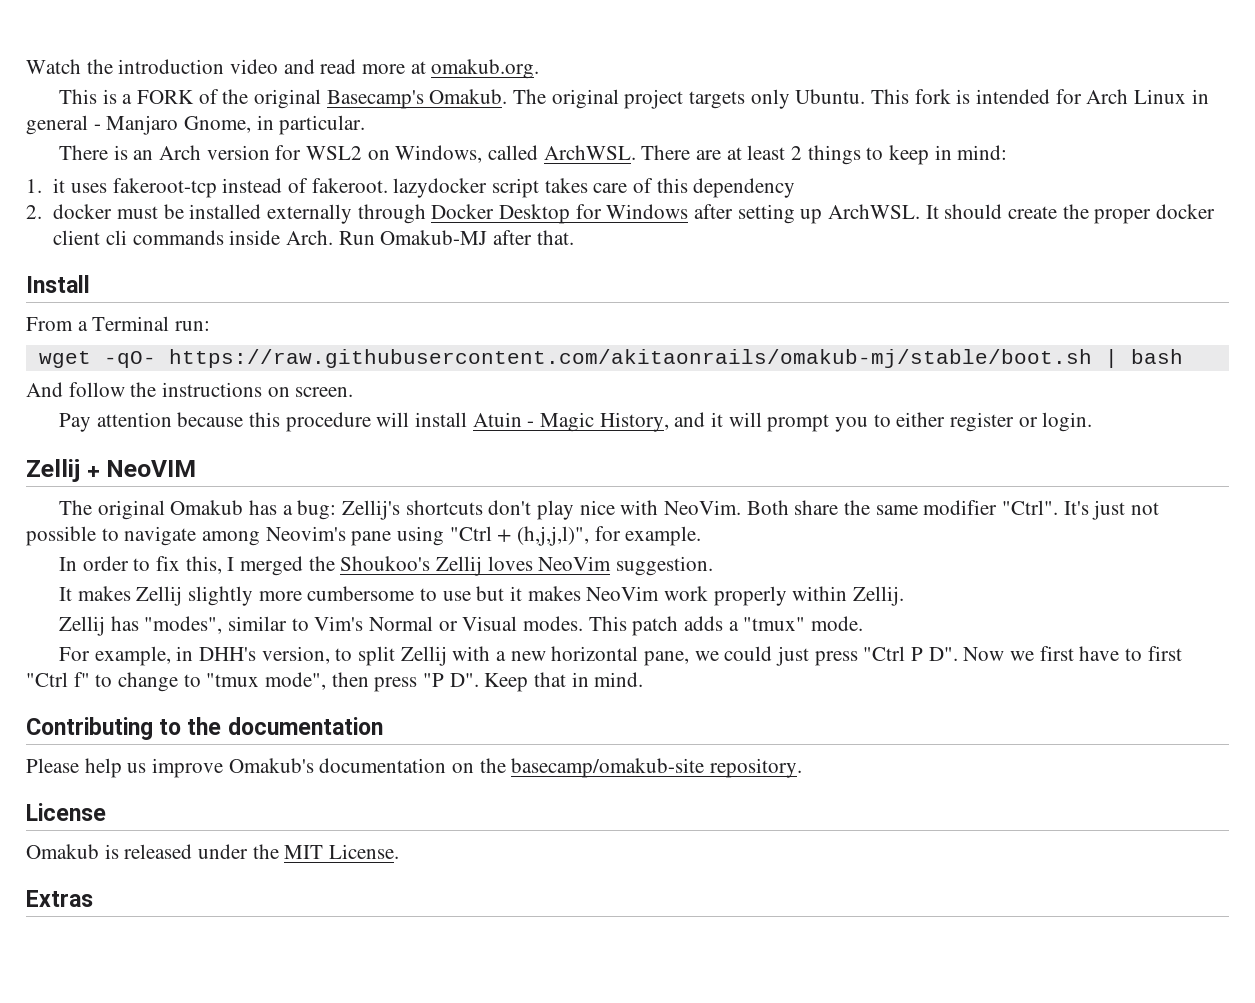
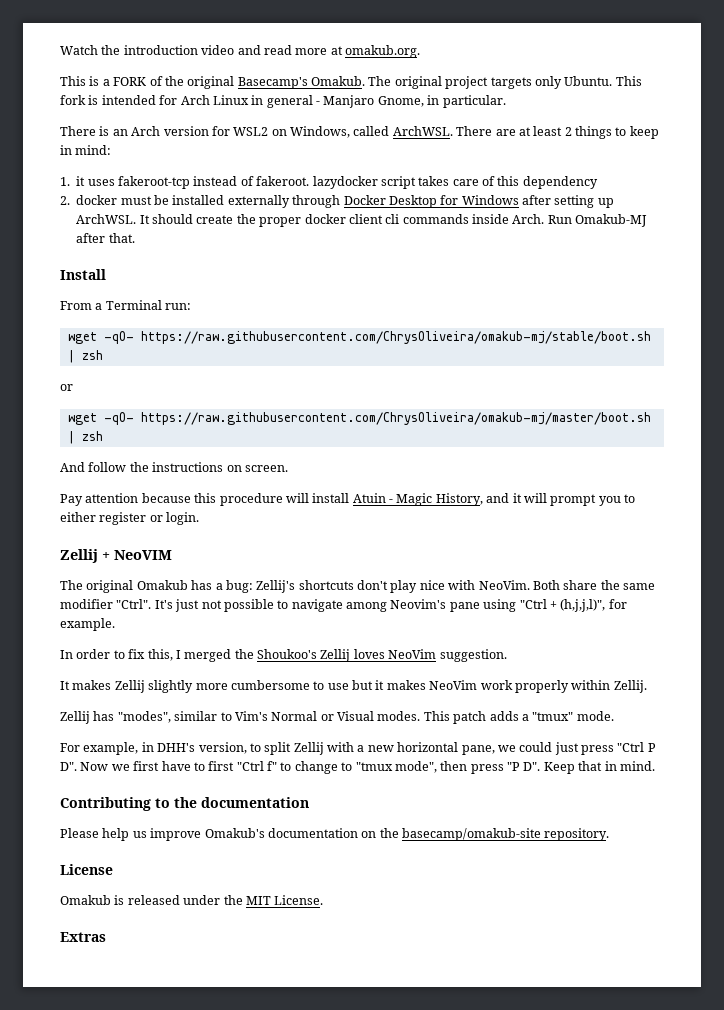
[168,349,1183,368] https://raw.githubusercontent.com/akitaonrails/omakub-mj/stable/boot.sh | bash -> [140,331,651,344] [67,350,103,363] [60,384,73,391] [67,412,651,425] [67,431,103,444] https://raw.githubusercontent.com/ChrysOliveira/omakub-mj/stable/boot.sh | zsh // or // wget -qO- https://raw.githubusercontent.com/ChrysOliveira/omakub-mj/master/boot.sh | zsh

